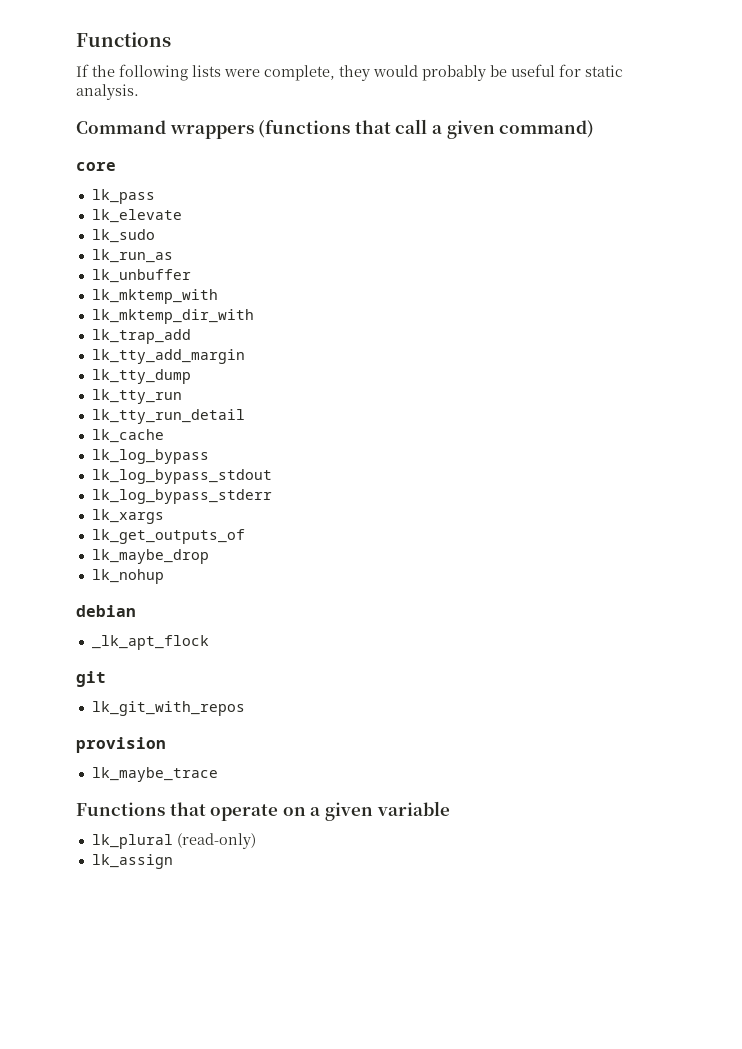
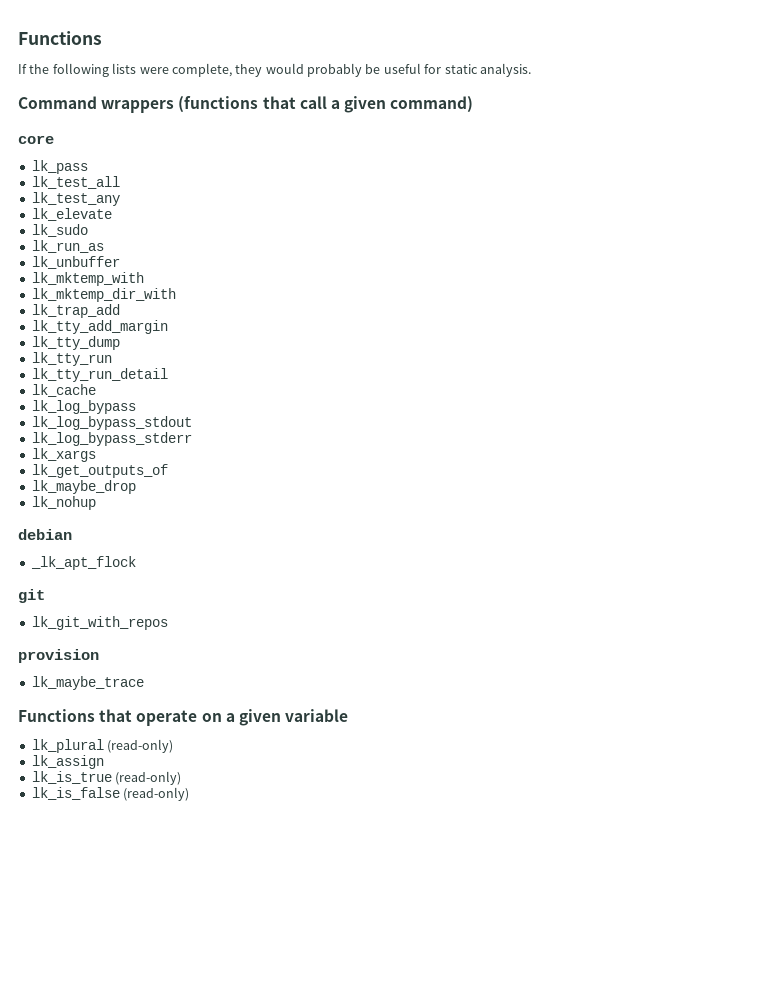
(155, 196) none -> [31,176,120,189] [31,192,120,206] // lk_test_all // lk_test_any
(173, 861) none -> [31,771,182,785] [31,787,190,801] // lk_is_true (read-only) // lk_is_false (read-only)

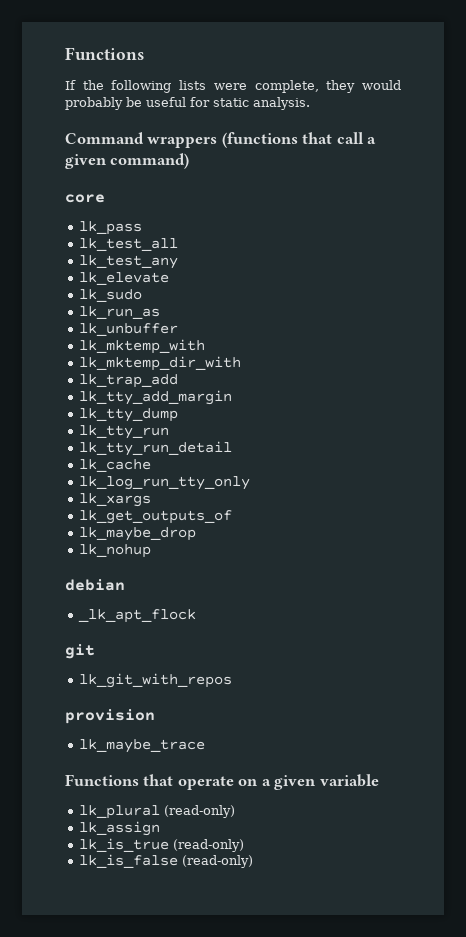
[31,400,136,414] [31,416,192,430] [31,432,192,446] lk_log_bypass // lk_log_bypass_stdout // lk_log_bypass_stderr -> [78,476,250,490] lk_log_run_tty_only

